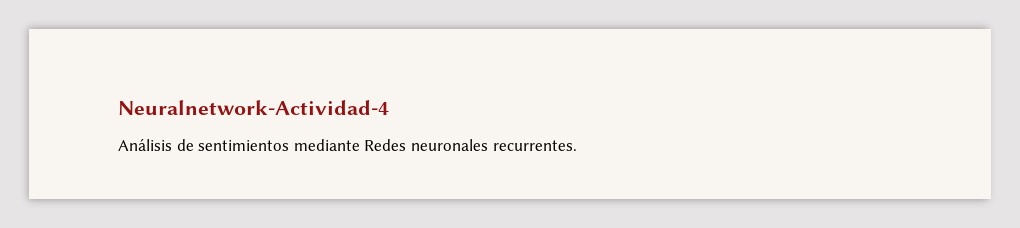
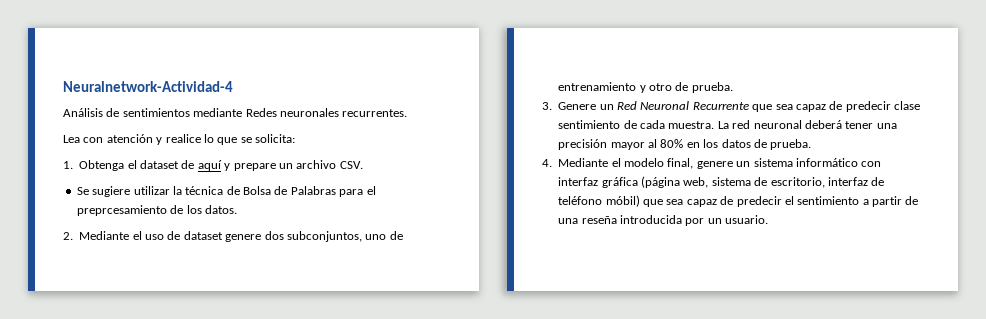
(577, 145) none -> [63,134,295,145] [63,160,363,171] [76,186,376,197] [76,205,237,216] [63,231,403,242] [558,82,733,93] [542,101,920,112] [558,120,897,129] [558,139,812,150] [542,158,882,169] [558,176,885,188] [558,195,919,207] [558,215,769,226] // Lea con atención y realice lo que se solicita: // 1. Obtenga el dataset de aquí y prepare un archivo CSV. // Se sugiere utilizar la técnica de Bolsa de Palabras para el preprcesamiento de los datos. // 2. Mediante el uso de dataset genere dos subconjuntos, uno de entrenamiento y otro de prueba. // 3. Genere un Red Neuronal Recurrente que sea capaz de predecir clase sentimiento de cada muestra. La red neuronal deberá tener una precisión mayor al 80% en los datos de prueba. // 4. Mediante el modelo final, genere un sistema informático con interfaz gráfica (página web, sistema de escritorio, interfaz de teléfono móbil) que sea capaz de predecir el sentimiento a partir de una reseña introducida por un usuario.

